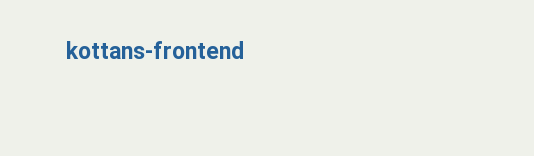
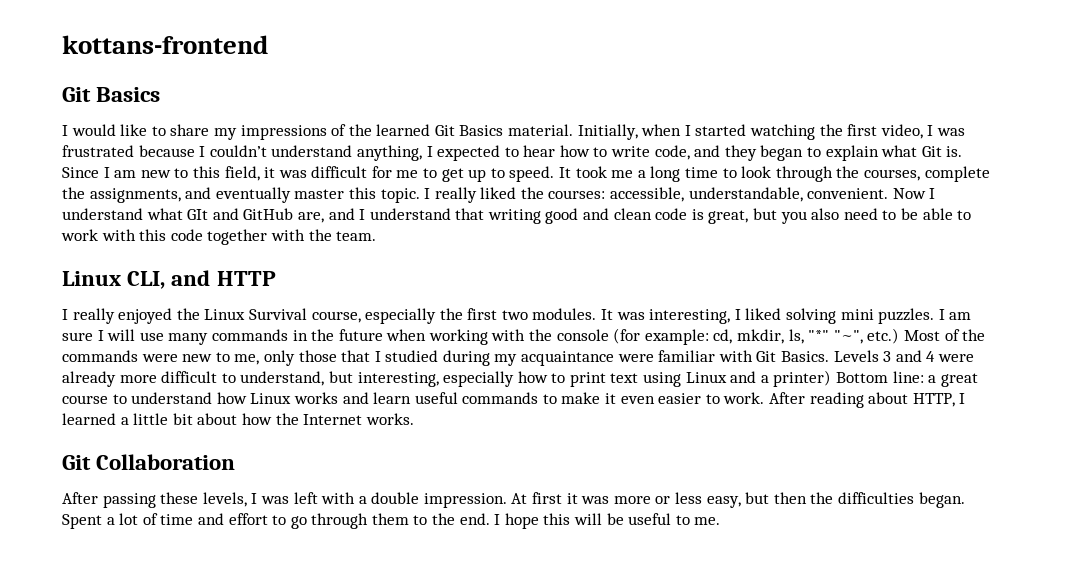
(244, 50) none -> [62,87,161,102] [62,124,965,140] [62,145,963,161] [62,166,990,182] [62,187,936,203] [62,208,972,224] [61,229,377,245] [62,270,276,289] [62,308,972,324] [62,328,986,345] [62,350,974,366] [62,370,978,387] [62,392,966,408] [62,413,414,425] [62,454,236,470] [62,492,965,508] [62,513,721,529] // Git Basics // I would like to share my impressions of the learned Git Basics material. Initially, when I started watching the first video, I was frustrated because I couldn’t understand anything, I expected to hear how to write code, and they began to explain what Git is. Since I am new to this field, it was difficult for me to get up to speed. It took me a long time to look through the courses, complete the assignments, and eventually master this topic. I really liked the courses: accessible, understandable, convenient. Now I understand what GIt and GitHub are, and I understand that writing good and clean code is great, but you also need to be able to work with this code together with the team. // Linux CLI, and HTTP // I really enjoyed the Linux Survival course, especially the first two modules. It was interesting, I liked solving mini puzzles. I am sure I will use many commands in the future when working with the console (for example: cd, mkdir, ls, "*" "~", etc.) Most of the commands were new to me, only those that I studied during my acquaintance were familiar with Git Basics. Levels 3 and 4 were already more difficult to understand, but interesting, especially how to print text using Linux and a printer) Bottom line: a great course to understand how Linux works and learn useful commands to make it even easier to work. After reading about HTTP, I learned a little bit about how the Internet works. // Git Collaboration // After passing these levels, I was left with a double impression. At first it was more or less easy, but then the difficulties began. Spent a lot of time and effort to go through them to the end. I hope this will be useful to me.

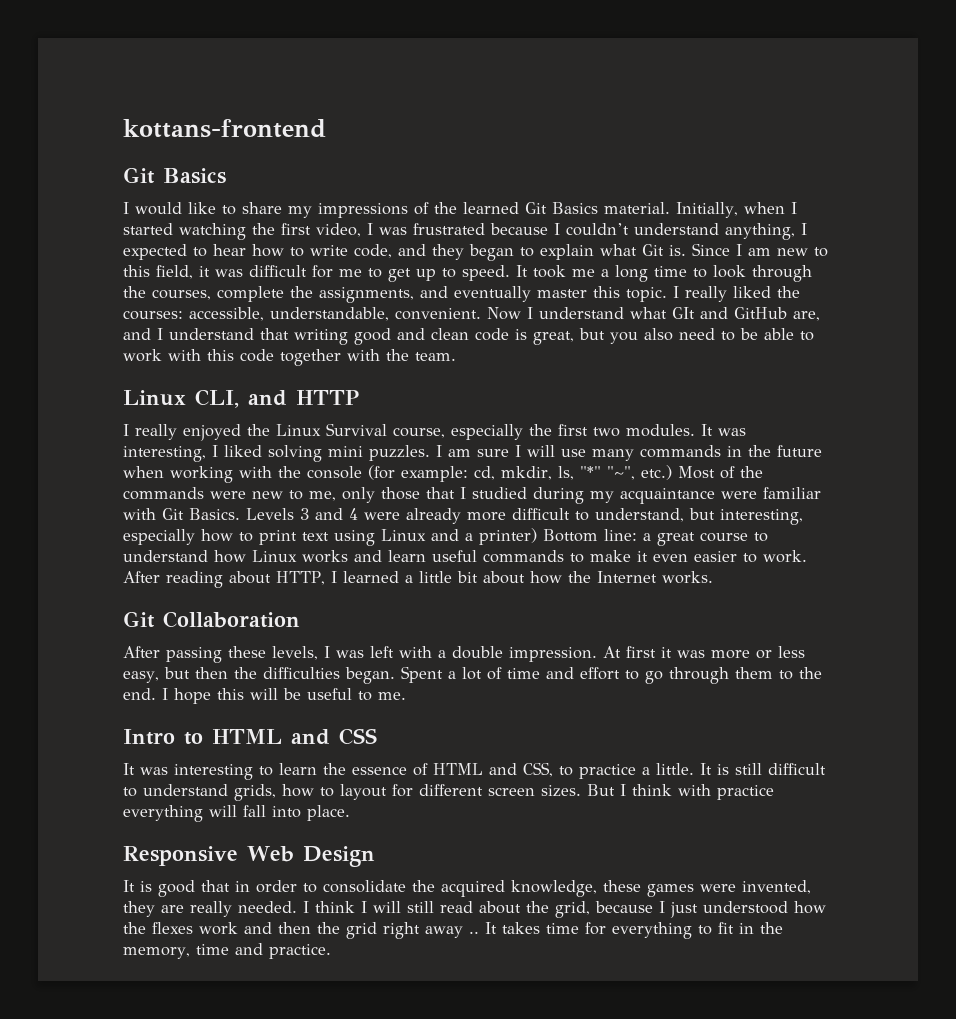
(721, 521) none -> [123,728,377,745] [123,762,826,780] [123,784,774,801] [123,805,350,822] [123,846,375,867] [123,880,811,897] [123,901,826,918] [123,922,783,939] [123,943,331,959] // Intro to HTML and CSS // It was interesting to learn the essence of HTML and CSS, to practice a little. It is still difficult to understand grids, how to layout for different screen sizes. But I think with practice everything will fall into place. // Responsive Web Design // It is good that in order to consolidate the acquired knowledge, these games were invented, they are really needed. I think I will still read about the grid, because I just understood how the flexes work and then the grid right away .. It takes time for everything to fit in the memory, time and practice.

